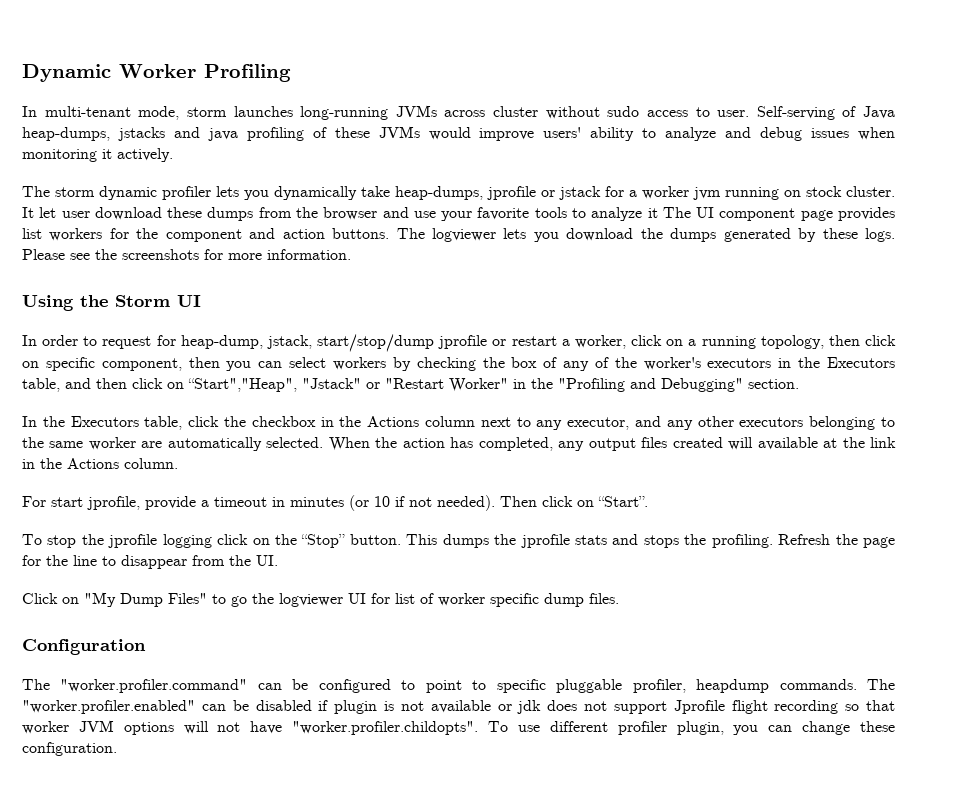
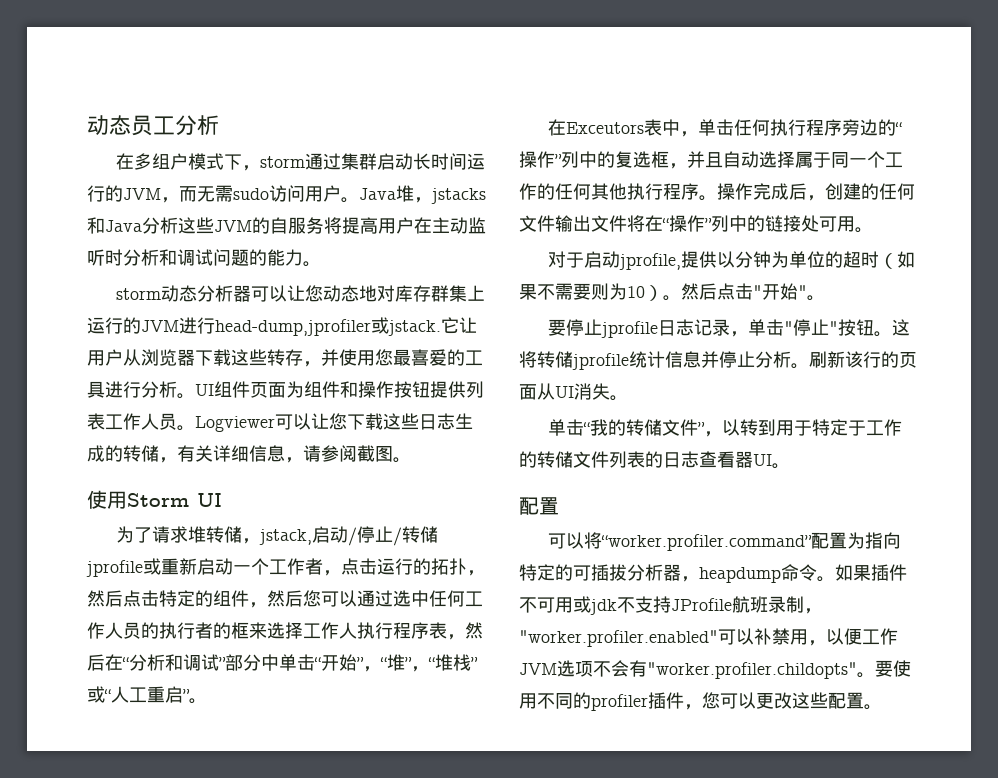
[22,64,291,82] [22,105,895,120] [22,126,896,141] [22,148,173,162] [22,186,895,200] [22,207,896,221] [22,228,896,242] [22,249,351,260] [22,295,201,311] [22,334,896,352] [22,357,896,371] [22,378,799,392] [22,416,895,430] [22,437,897,451] [22,458,178,469] [22,495,648,511] [22,534,896,548] [22,555,278,569] [22,592,619,607] [22,639,146,655] [22,679,895,693] [22,700,896,714] [22,720,896,735] [22,742,117,756] Dynamic Worker Profiling // In multi-tenant mode, storm launches long-running JVMs across cluster without sudo access to user. Self-serving of Java heap-dumps, jstacks and java profiling of these JVMs would improve users' ability to analyze and debug issues when monitoring it actively. // The storm dynamic profiler lets you dynamically take heap-dumps, jprofile or jstack for a worker jvm running on stock cluster. It let user download these dumps from the browser and use your favorite tools to analyze it The UI component page provides list workers for the component and action buttons. The logviewer lets you download the dumps generated by these logs. Please see the screenshots for more information. // Using the Storm UI // In order to request for heap-dump, jstack, start/stop/dump jprofile or restart a worker, click on a running topology, then click on specific component, then you can select workers by checking the box of any of the worker's executors in the Executors table, and then click on “Start","Heap", "Jstack" or "Restart Worker" in the "Profiling and Debugging" section. // In the Executors table, click the checkbox in the Actions column next to any executor, and any other executors belonging to the same worker are automatically selected. When the action has completed, any output files created will available at the link in the Actions column. // For start jprofile, provide a timeout in minutes (or 10 if not needed). Then click on “Start”. // To stop the jprofile logging click on the “Stop” button. This dumps the jprofile stats and stops the profiling. Refresh the page for the line to disappear from the UI. // Click on "My Dump Files" to go the logviewer UI for list of worker specific dump files. // Configuration // The "worker.profiler.command" can be configured to point to specific pluggable profiler, heapdump commands. The "worker.profiler.enabled" can be disabled if plugin is not available or jdk does not support Jprofile flight recording so that worker JVM options will not have "worker.profiler.childopts". To use different profiler plugin, you can change these configuration. -> [87,115,219,136] [116,153,486,171] [87,185,486,204] [87,217,486,234] [87,249,321,267] [116,285,486,302] [87,317,477,336] [87,349,483,367] [87,381,484,399] [87,413,473,432] [87,445,411,463] [87,490,222,509] [116,526,439,546] [86,558,485,577] [87,590,483,608] [87,622,483,640] [87,654,478,672] [87,686,207,704] [548,119,903,137] [519,151,903,169] [519,183,915,201] [519,215,873,233] [548,251,916,270] [519,283,825,301] [548,319,911,338] [519,351,917,370] [519,383,628,401] [548,419,903,437] [519,451,790,469] [519,497,559,515] [548,532,902,551] [519,564,907,583] [519,596,822,615] [519,628,898,647] [519,660,911,679] [519,692,882,711] 动态员工分析 // 在多组户模式下，storm通过集群启动长时间运行的JVM，而无需sudo访问用户。Java堆，jstacks和Java分析这些JVM的自服务将提高用户在主动监听时分析和调试问题的能力。 // storm动态分析器可以让您动态地对库存群集上运行的JVM进行head-dump,jprofiler或jstack.它让用户从浏览器下载这些转存，并使用您最喜爱的工具进行分析。UI组件页面为组件和操作按钮提供列表工作人员。Logviewer可以让您下载这些日志生成的转储，有关详细信息，请参阅截图。 // 使用Storm UI // 为了请求堆转储，jstack,启动/停止/转储jprofile或重新启动一个工作者，点击运行的拓扑，然后点击特定的组件，然后您可以通过选中任何工作人员的执行者的框来选择工作人执行程序表，然后在“分析和调试”部分中单击“开始”，“堆”，“堆栈”或“人工重启”。 // 在Exceutors表中，单击任何执行程序旁边的“操作”列中的复选框，并且自动选择属于同一个工作的任何其他执行程序。操作完成后，创建的任何文件输出文件将在“操作”列中的链接处可用。 // 对于启动jprofile,提供以分钟为单位的超时（如果不需要则为10）。然后点击"开始"。 // 要停止jprofile日志记录，单击"停止"按钮。这将转储jprofile统计信息并停止分析。刷新该行的页面从UI消失。 // 单击“我的转储文件”，以转到用于特定于工作的转储文件列表的日志查看器UI。 // 配置 // 可以将“worker.profiler.command”配置为指向特定的可插拔分析器，heapdump命令。如果插件不可用或jdk不支持JProfile航班录制，"worker.profiler.enabled"可以补禁用，以便工作JVM选项不会有"worker.profiler.childopts"。要使用不同的profiler插件，您可以更改这些配置。

